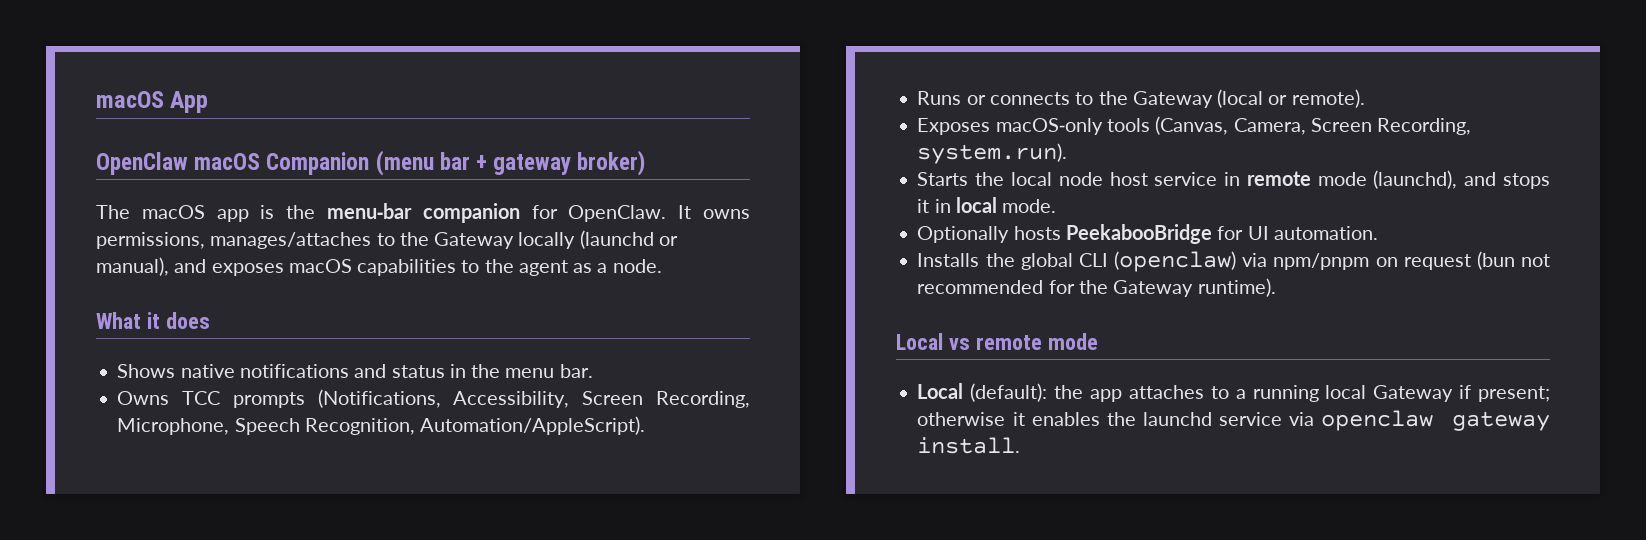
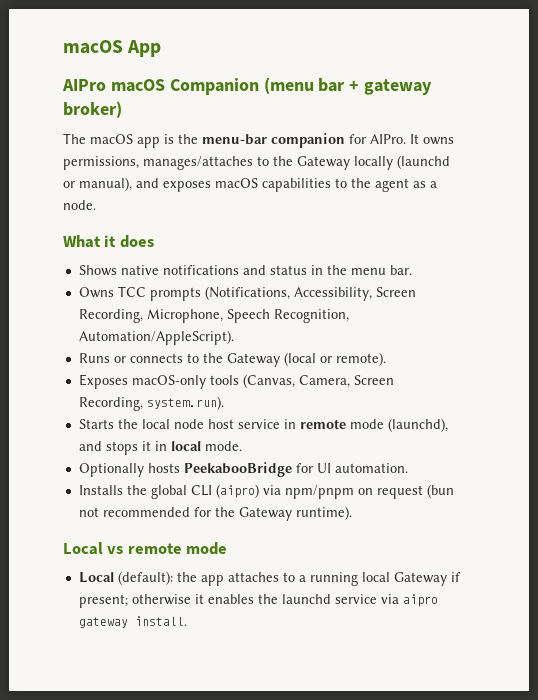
[96,152,188,175] OpenClaw -> [62,79,106,91] AIPro
[568,205,667,222] OpenClaw. -> [370,134,406,144] AIPro.
[1114,251,1237,272] (openclaw) -> [215,484,259,498] (aipro)
[1321,410,1434,431] openclaw -> [402,594,438,607] aipro

